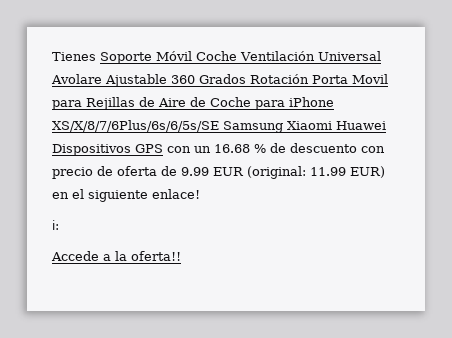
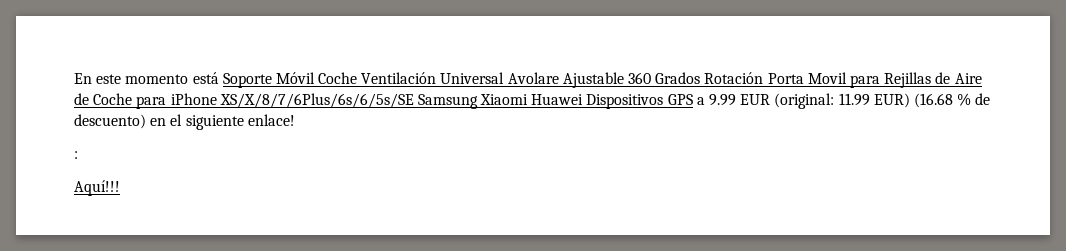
[52,52,96,61] Tienes -> [74,72,219,84] En este momento está
[167,143,385,153] [52,166,177,179] con un 16.68 % de descuento con precio de oferta de -> [696,97,705,105] a
(385, 172) none -> [913,93,991,108] [74,114,146,129] (16.68 % de descuento)
[52,220,59,230] [51,251,181,261] ℹ: // Accede a la oferta!! -> [74,151,78,159] [74,180,120,196] : // Aquí!!!

